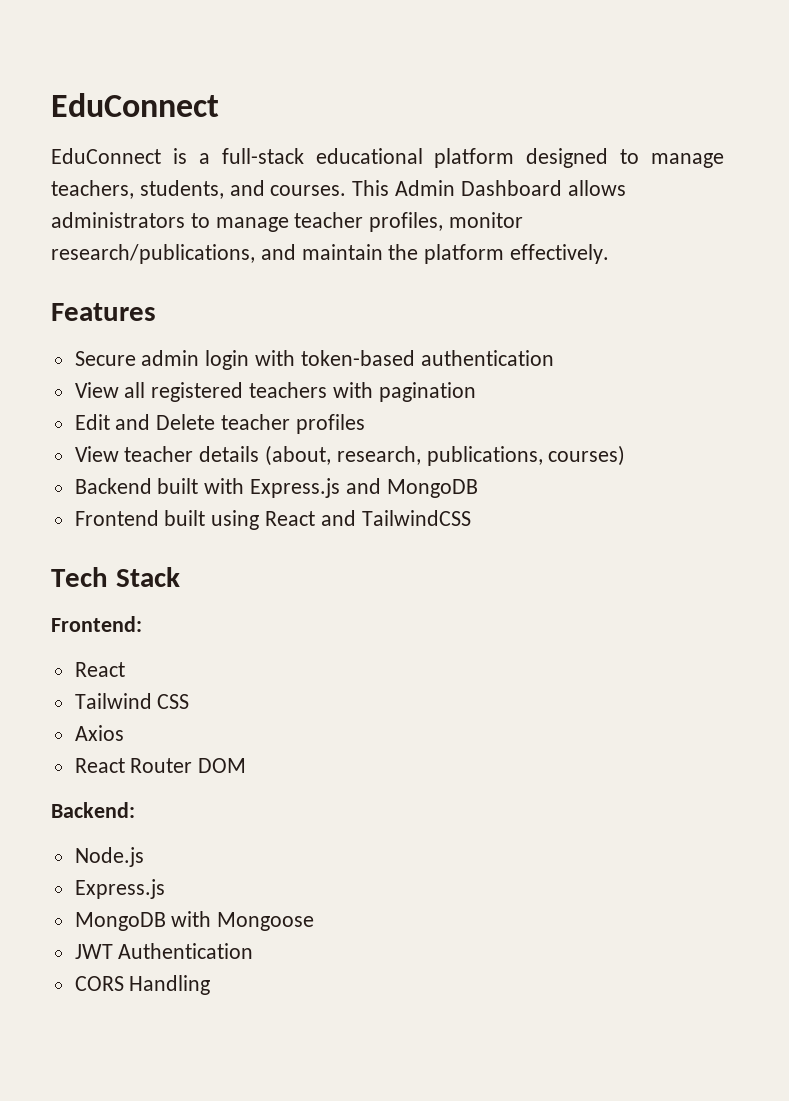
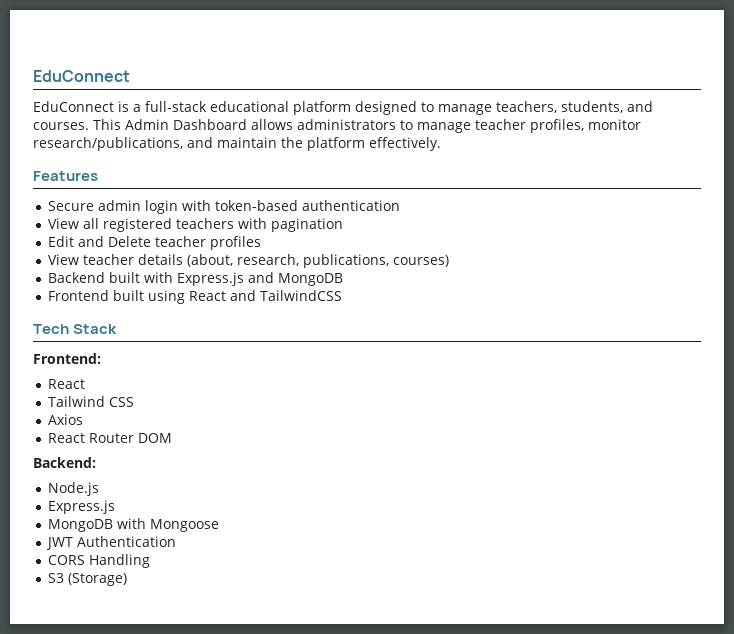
(211, 985) none -> [48,573,128,586] // S3 (Storage)

